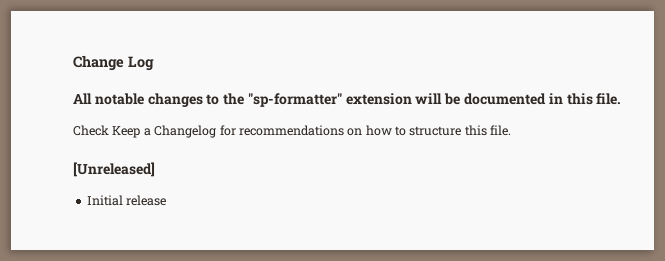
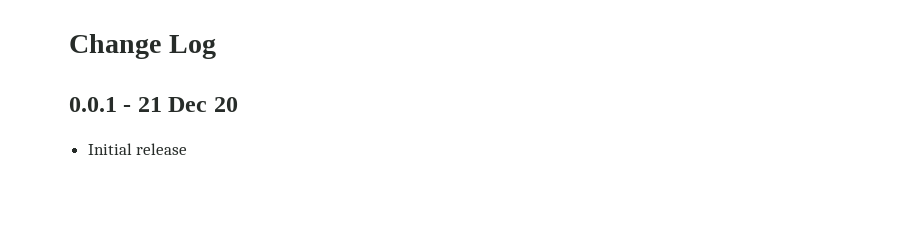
[73,93,622,107] [73,125,512,138] [73,162,155,177] All notable changes to the "sp-formatter" extension will be documented in this file. // Check Keep a Changelog for recommendations on how to structure this file. // [Unreleased] -> [69,97,238,112] 0.0.1 - 21 Dec 20

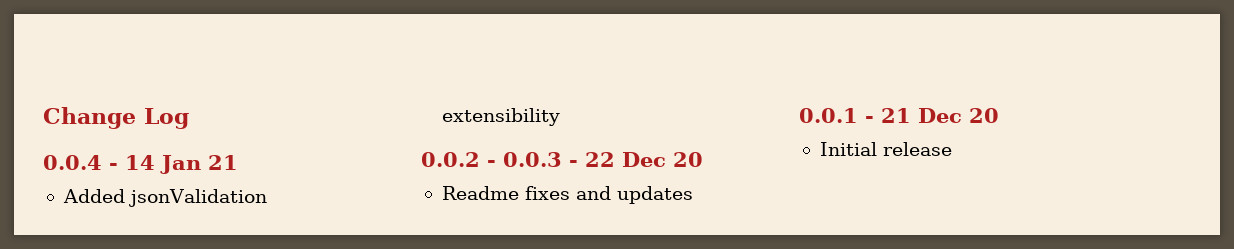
(216, 47) none -> [43,155,238,174] [62,189,267,207] [441,108,560,126] [421,152,703,167] [441,186,693,204] // 0.0.4 - 14 Jan 21 // Added jsonValidation extensibility // 0.0.2 - 0.0.3 - 22 Dec 20 // Readme fixes and updates

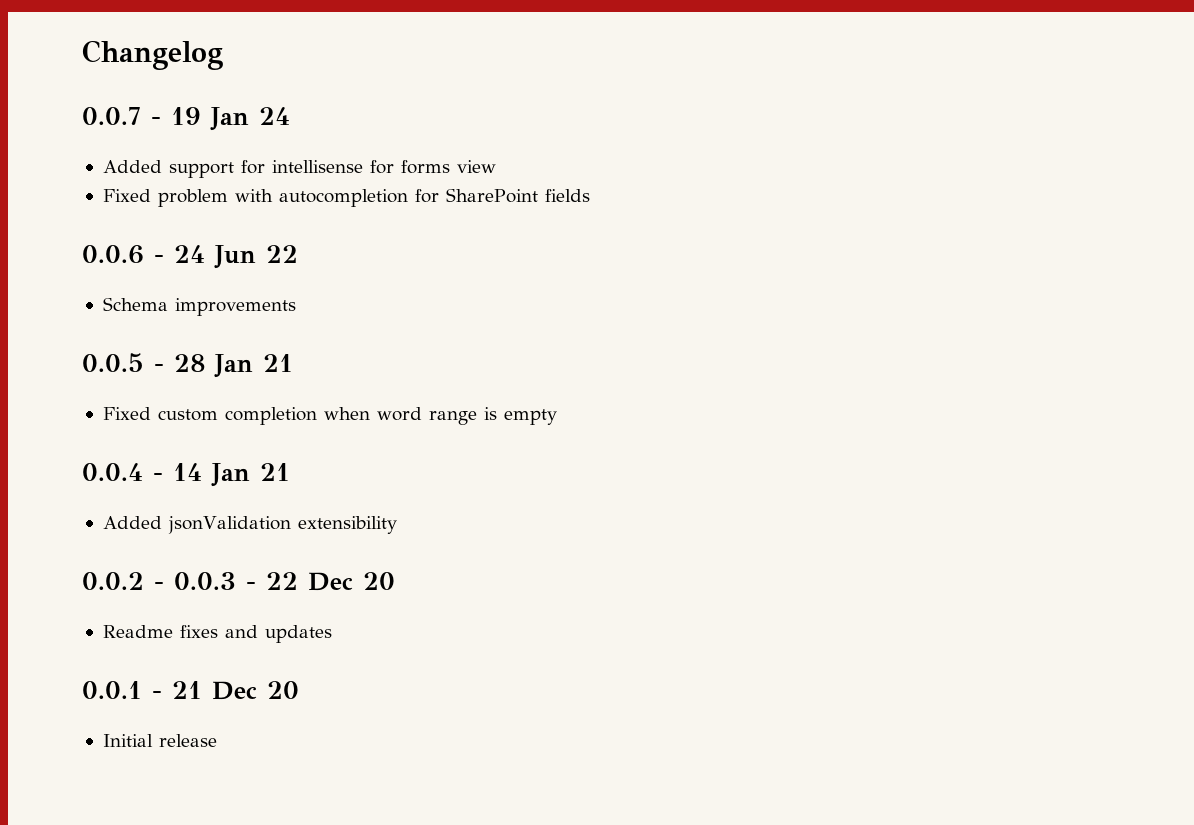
[43,107,189,129] Change Log -> [82,40,223,70] [82,107,290,131] [102,160,496,178] [102,188,590,207] [82,245,298,269] [102,297,296,316] [82,353,293,378] [102,407,557,425] Changelog // 0.0.7 - 19 Jan 24 // Added support for intellisense for forms view // Fixed problem with autocompletion for SharePoint fields // 0.0.6 - 24 Jun 22 // Schema improvements // 0.0.5 - 28 Jan 21 // Fixed custom completion when word range is empty

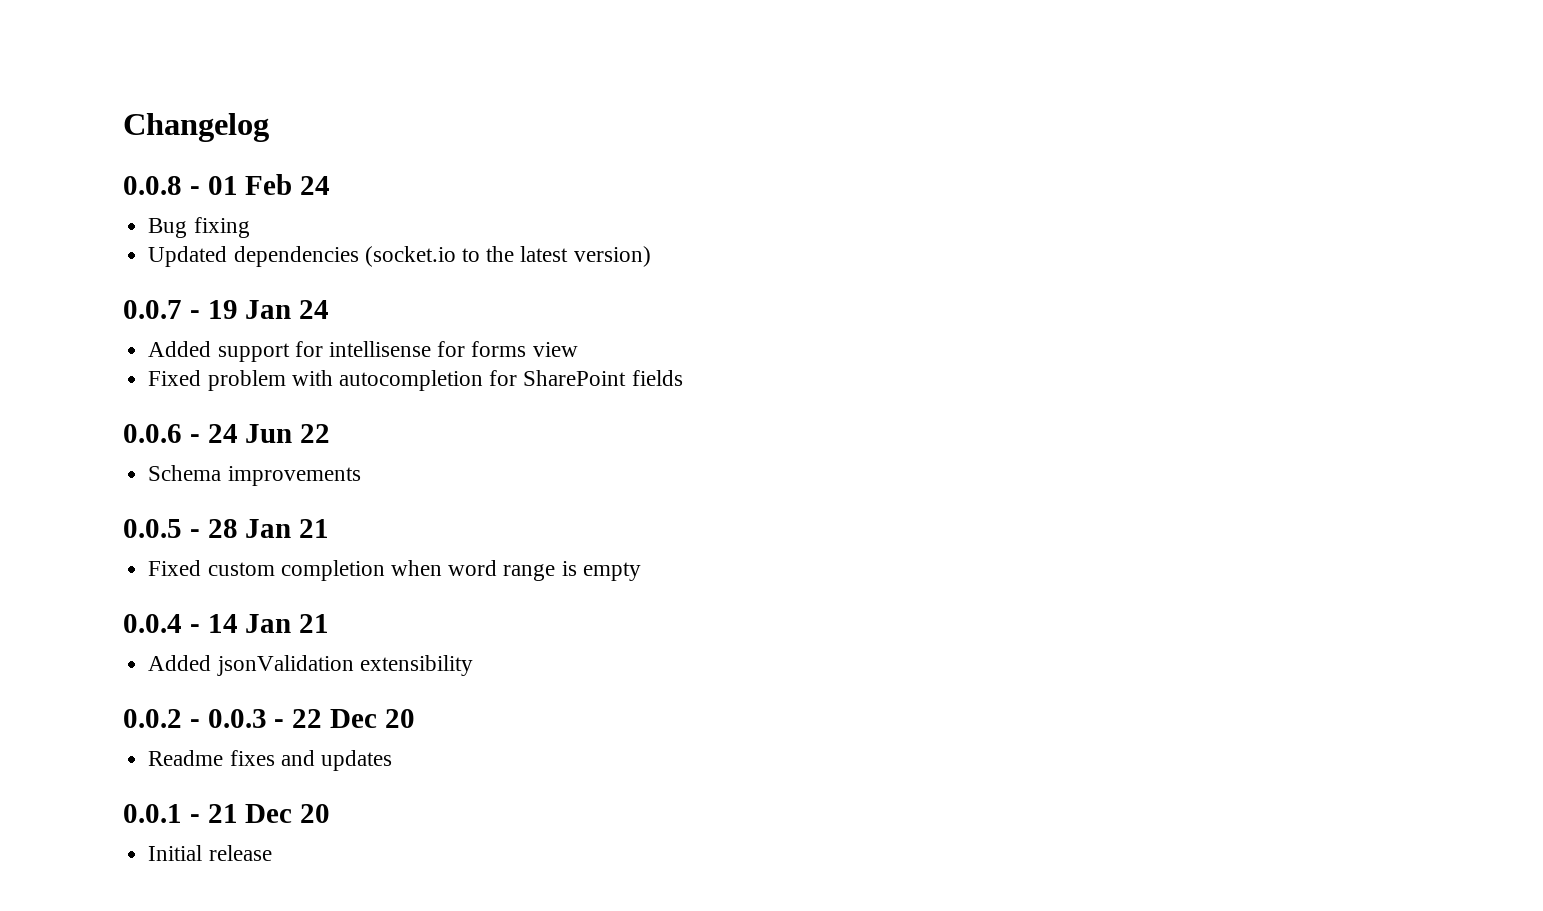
(223, 55) none -> [123,174,331,195] [148,217,250,238] [148,246,651,267] // 0.0.8 - 01 Feb 24 // Bug fixing // Updated dependencies (socket.io to the latest version)

